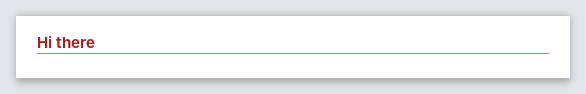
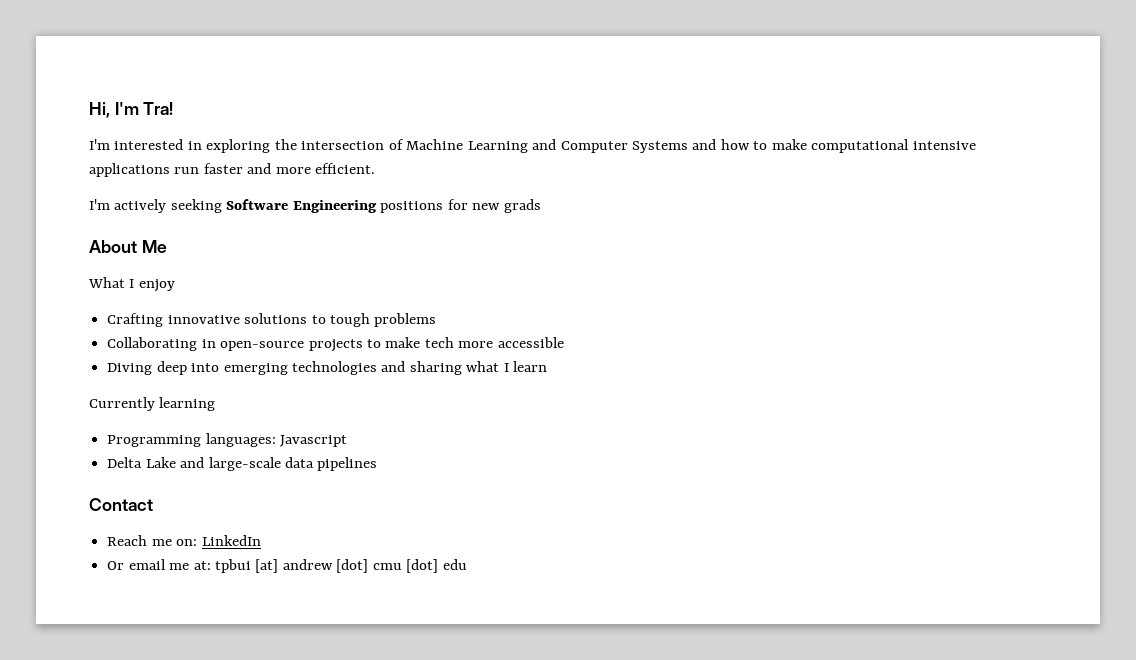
[37,35,96,48] Hi there -> [89,102,174,118] [89,139,976,153] [89,163,376,177] [89,199,541,213] [89,240,167,253] [88,277,175,292] [107,313,437,327] [107,337,564,352] [107,361,548,375] [89,397,216,411] [107,433,348,447] [107,457,378,471] [89,498,153,511] [107,535,261,546] [107,559,467,573] Hi, I'm Tra! // I'm interested in exploring the intersection of Machine Learning and Computer Systems and how to make computational intensive applications run faster and more efficient. // I'm actively seeking Software Engineering positions for new grads // About Me // What I enjoy // Crafting innovative solutions to tough problems // Collaborating in open-source projects to make tech more accessible // Diving deep into emerging technologies and sharing what I learn // Currently learning // Programming languages: Javascript // Delta Lake and large-scale data pipelines // Contact // Reach me on: LinkedIn // Or email me at: tpbui [at] andrew [dot] cmu [dot] edu

